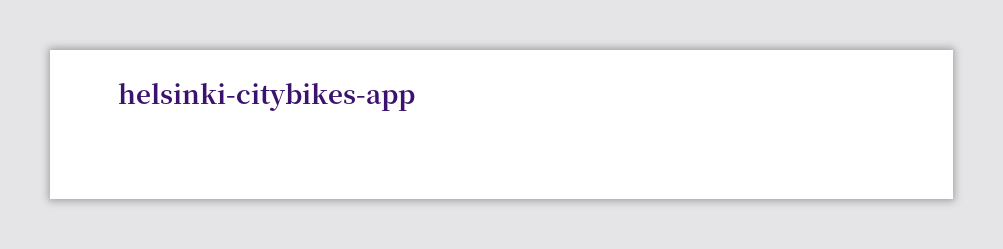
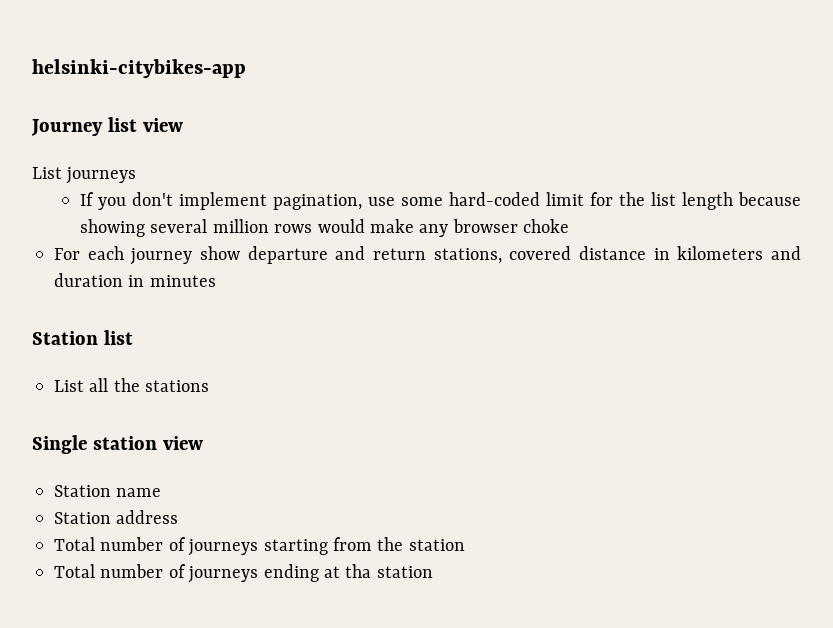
(415, 97) none -> [31,117,183,136] [32,167,137,184] [80,192,801,210] [80,219,570,237] [54,246,801,265] [54,273,216,287] [32,330,133,345] [54,378,210,392] [32,435,203,454] [54,485,162,497] [54,510,179,524] [54,537,465,556] [54,564,433,583] // Journey list view // List journeys // If you don't implement pagination, use some hard-coded limit for the list length because showing several million rows would make any browser choke // For each journey show departure and return stations, covered distance in kilometers and duration in minutes // Station list // List all the stations // Single station view // Station name // Station address // Total number of journeys starting from the station // Total number of journeys ending at tha station

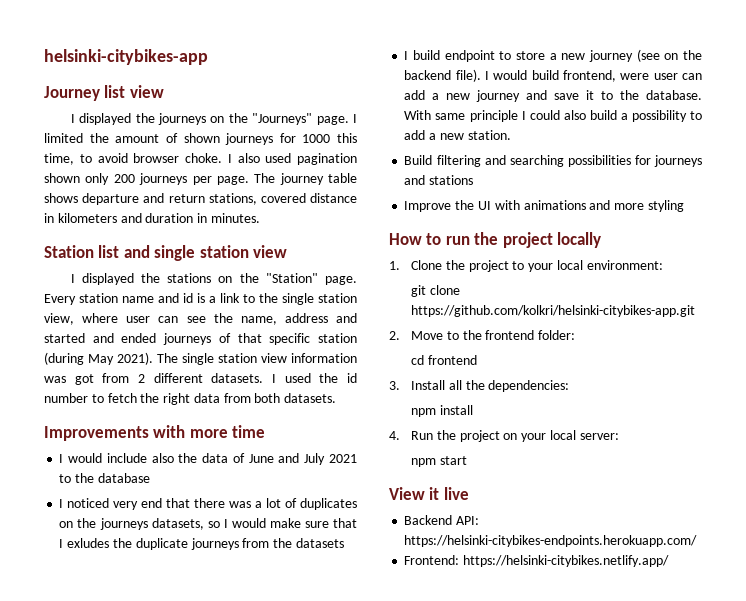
[32,167,137,184] [80,192,801,210] [80,219,570,237] [54,246,240,265] List journeys // If you don't implement pagination, use some hard-coded limit for the list length because showing several million rows would make any browser choke // For each journey show -> [70,113,357,125] [44,133,357,145] [44,153,357,165] [44,173,357,185] [44,193,78,203] I displayed the journeys on the "Journeys" page. I limited the amount of shown journeys for 1000 this time, to avoid browser choke. I also used pagination shown only 200 journeys per page. The journey table shows
[149,275,216,287] minutes -> [210,213,260,223] minutes.
[54,378,210,392] [32,435,203,454] [54,485,162,497] [54,510,179,524] [54,537,465,556] [54,564,433,583] // List all the stations // Single station view // Station name // Station address // Total number of journeys starting from the station // Total number of journeys ending at tha station -> [123,245,288,261] [70,273,357,285] [44,293,357,305] [44,313,357,325] [44,333,357,345] [44,352,357,365] [44,373,357,385] [44,393,337,405] [44,425,266,441] [59,453,357,465] [59,473,150,483] [59,498,358,510] [59,518,357,530] [59,538,344,550] [404,49,702,62] [404,69,702,82] [404,90,702,102] [404,110,702,122] [404,130,511,140] [404,155,702,167] [404,175,474,185] [404,200,684,212] [389,232,602,248] [389,260,663,272] [411,285,460,297] [411,305,696,317] [389,330,576,340] [411,355,477,365] [389,380,570,392] [411,405,473,417] [389,430,619,442] [411,456,467,467] [389,487,469,500] [404,515,480,525] [404,535,698,547] [404,555,670,567] and single station view // I displayed the stations on the "Station" page. Every station name and id is a link to the single station view, where user can see the name, address and started and ended journeys of that specific station (during May 2021). The single station view information was got from 2 different datasets. I used the id number to fetch the right data from both datasets. // Improvements with more time // I would include also the data of June and July 2021 to the database // I noticed very end that there was a lot of duplicates on the journeys datasets, so I would make sure that I exludes the duplicate journeys from the datasets // I build endpoint to store a new journey (see on the backend file). I would build frontend, were user can add a new journey and save it to the database. With same principle I could also build a possibility to add a new station. // Build filtering and searching possibilities for journeys and stations // Improve the UI with animations and more styling // How to run the project locally // 1. Clone the project to your local environment: // git clone https://github.com/kolkri/helsinki-citybikes-app.git // 2. Move to the frontend folder: // cd frontend // 3. Install all the dependencies: // npm install // 4. Run the project on your local server: // npm start // View it live // Backend API: https://helsinki-citybikes-endpoints.herokuapp.com/ // Frontend: https://helsinki-citybikes.netlify.app/

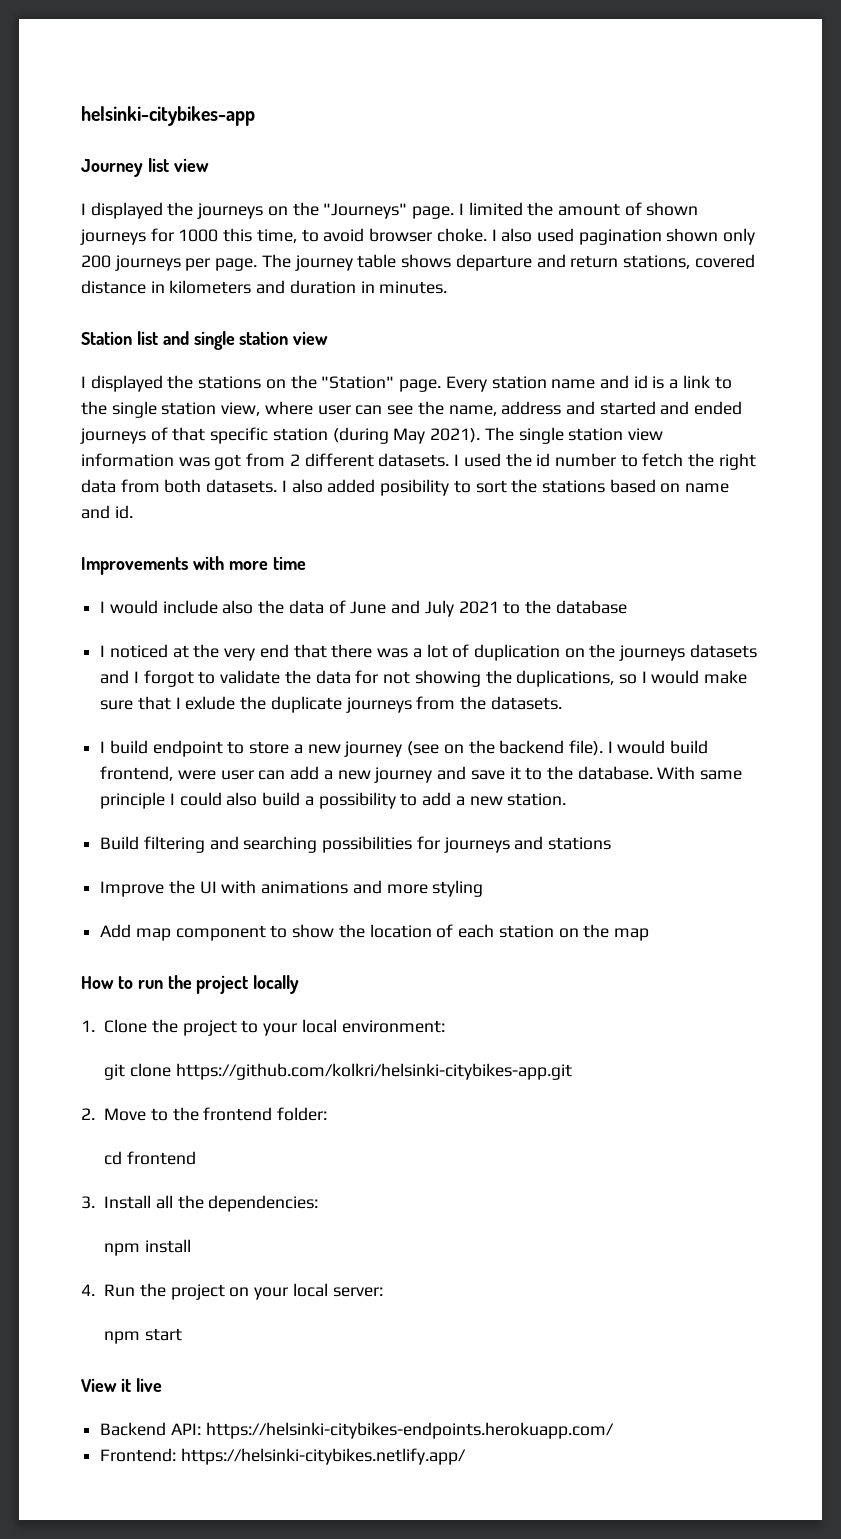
(337, 398) none -> [281,479,730,496] [81,505,133,519] I also added posibility to sort the stations based on name and id.
(110, 503) none -> [172,644,220,658] at the
[300,498,358,510] duplicates -> [473,644,560,661] duplication
[151,518,204,530] datasets, -> [689,644,757,658] [100,670,615,687] datasets and I forgot to validate the data for not showing the duplications,
[67,538,110,548] exludes -> [185,696,236,710] exlude
[295,538,344,548] datasets -> [490,696,562,710] datasets.
(684, 206) none -> [100,924,649,941] // Add map component to show the location of each station on the map

